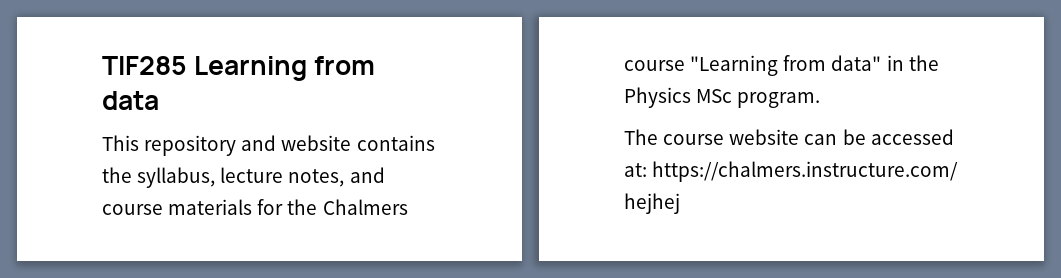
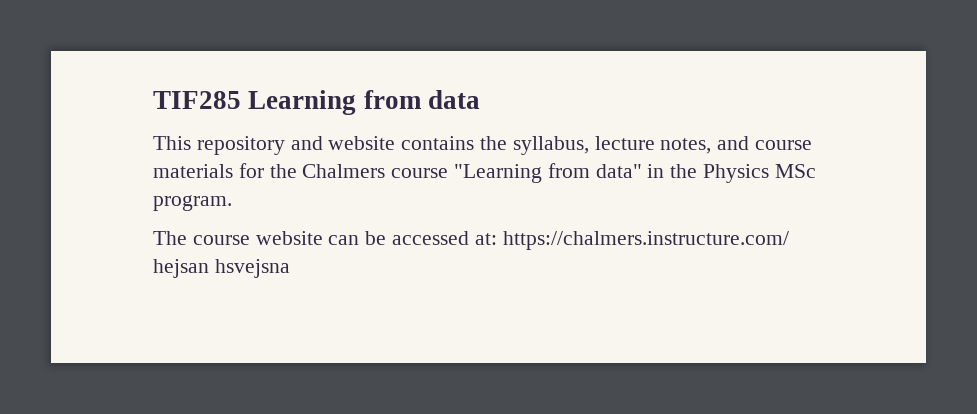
[624,193,680,214] hejhej -> [153,259,290,278] hejsan hsvejsna

